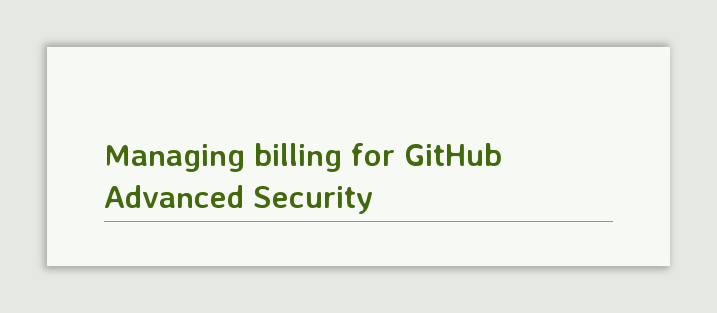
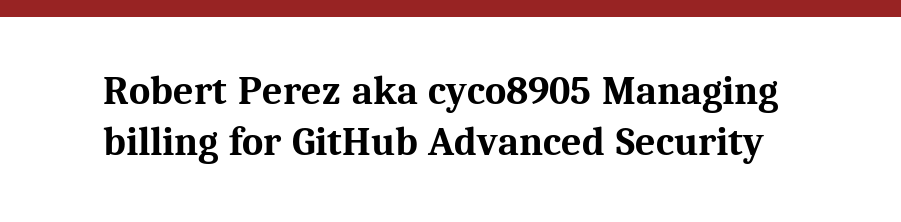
(104, 158) none -> [103,75,592,113] Robert Perez aka cyco8905

